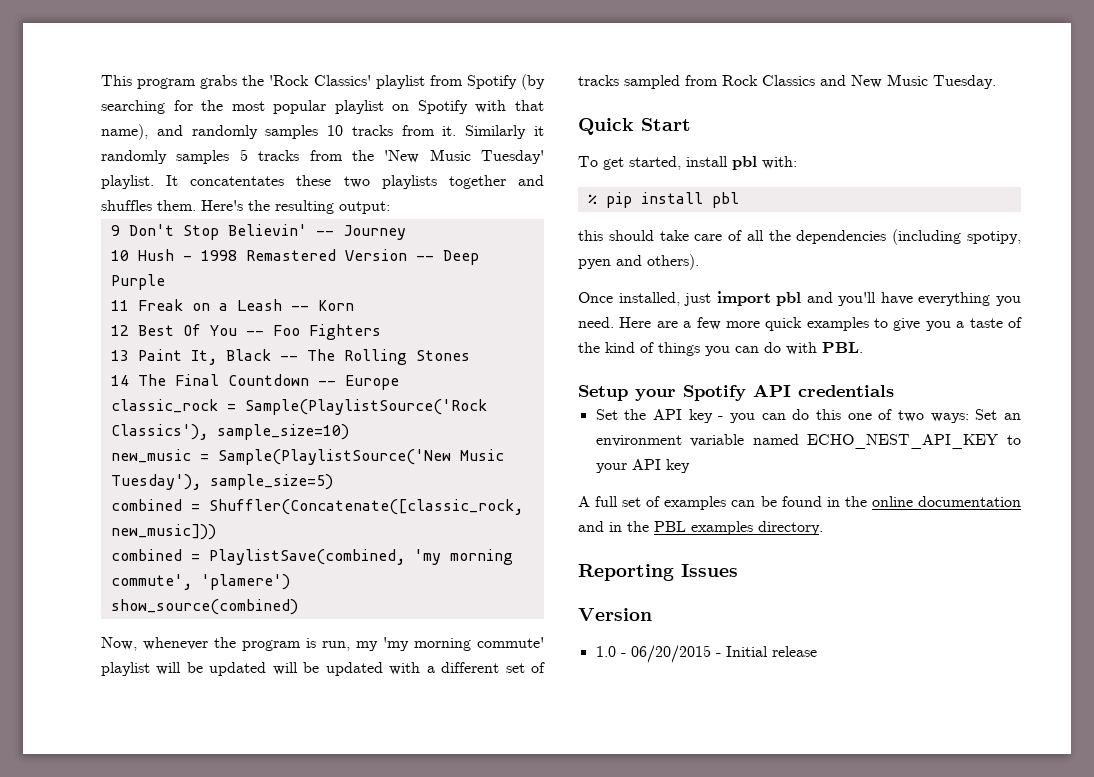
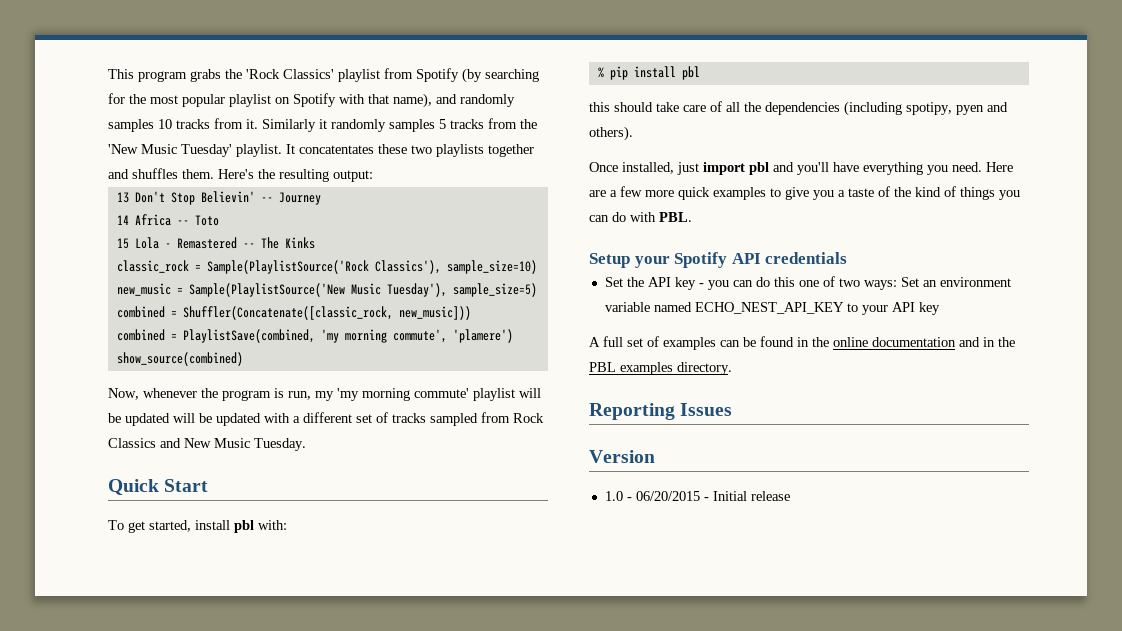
[110,225,120,236] 9 -> [116,192,129,203] 13
[110,249,479,265] [110,274,165,290] [110,299,354,311] [110,324,381,340] [110,349,470,365] [110,374,399,390] 10 Hush - 1998 Remastered Version -- Deep Purple // 11 Freak on a Leash -- Korn // 12 Best Of You -- Foo Fighters // 13 Paint It, Black -- The Rolling Stones // 14 The Final Countdown -- Europe -> [116,214,219,226] [116,237,315,249] 14 Africa -- Toto // 15 Lola - Remastered -- The Kinks

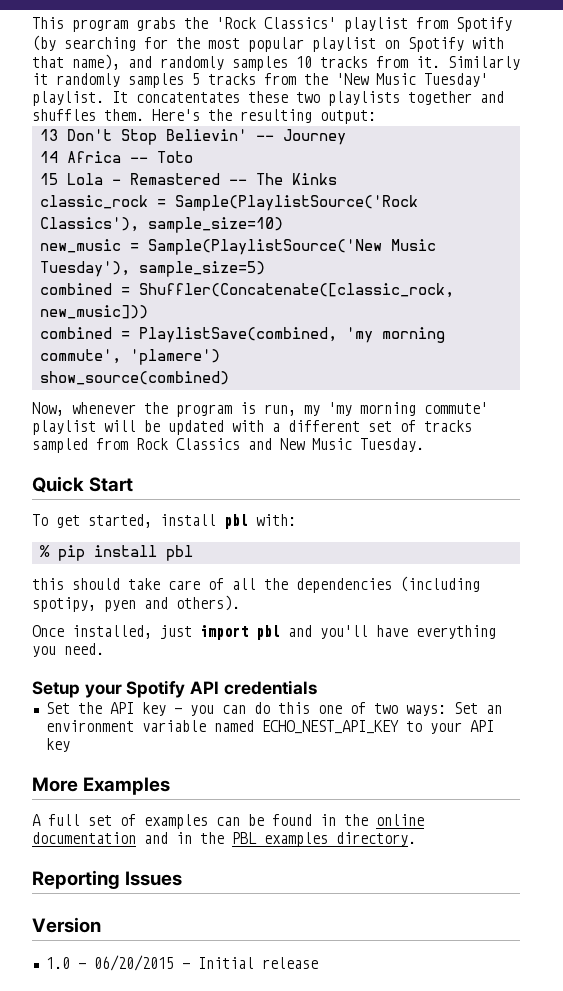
[173,413,261,426] will be updated -> (224, 427) none
[986,162,1013,172] [589,186,1020,200] [589,212,692,222] Here are a few more quick examples to give you a taste of the kind of things you can do with PBL. -> (104, 649) none
(940, 308) none -> [32,777,171,795] // More Examples

